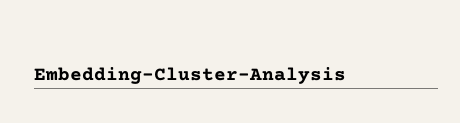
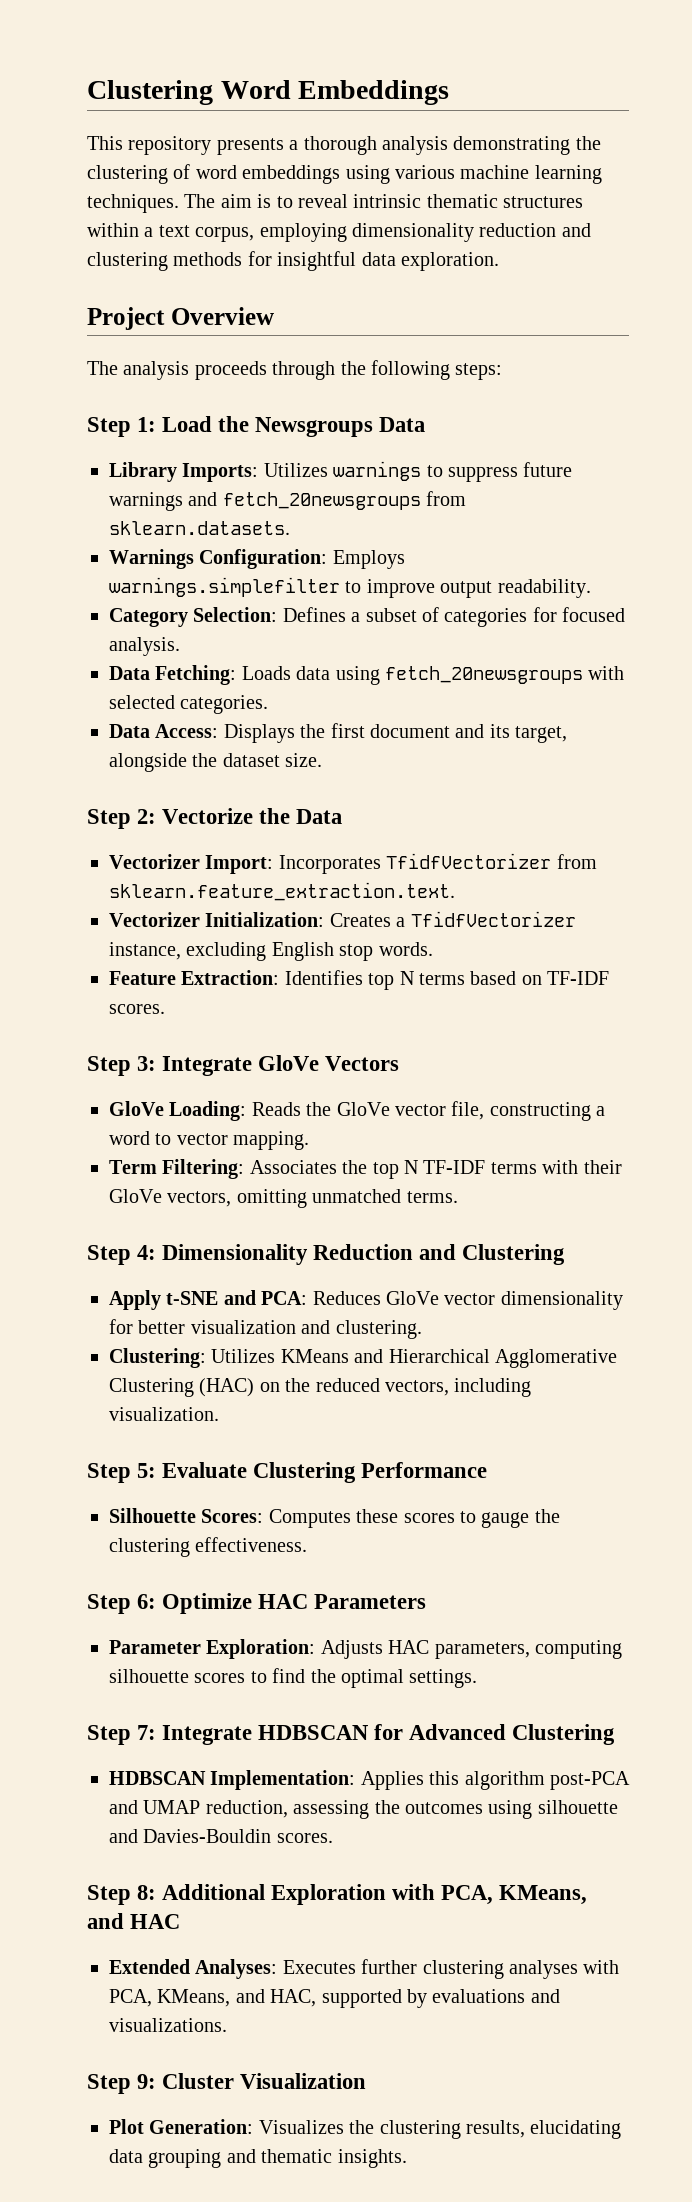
[34,67,346,84] Embedding-Cluster-Analysis -> [87,80,450,105] [87,136,601,155] [87,164,602,184] [87,194,584,213] [87,223,591,242] [87,251,499,271] [87,307,274,330] [87,360,503,380] [87,416,426,437] [109,461,573,482] [109,491,467,511] [109,521,290,535] [109,549,405,569] [109,577,591,598] [109,607,626,627] [109,637,180,656] [109,665,625,685] [109,695,269,714] [109,723,568,743] [109,753,323,772] [87,808,343,829] [109,853,597,874] [109,882,455,901] [109,911,576,927] [109,942,433,961] [109,970,610,990] [109,1004,165,1014] [87,1055,400,1076] [109,1101,606,1121] [109,1131,310,1150] [109,1159,622,1179] [109,1189,458,1208] [87,1244,566,1265] [109,1290,623,1310] [109,1319,422,1339] [109,1348,617,1368] [109,1378,532,1397] [109,1407,219,1421] [87,1462,488,1483] [109,1508,560,1528] [109,1537,308,1557] [87,1593,427,1614] [109,1639,622,1659] [109,1668,478,1688] [87,1724,616,1745] [109,1770,630,1790] [109,1800,618,1819] [109,1829,333,1843] [87,1884,588,1905] [87,1913,181,1929] [109,1959,620,1979] [109,1989,560,2008] [109,2018,227,2032] [87,2073,367,2094] [109,2119,622,2139] [109,2149,407,2168] Clustering Word Embeddings // This repository presents a thorough analysis demonstrating the clustering of word embeddings using various machine learning techniques. The aim is to reveal intrinsic thematic structures within a text corpus, employing dimensionality reduction and clustering methods for insightful data exploration. // Project Overview // The analysis proceeds through the following steps: // Step 1: Load the Newsgroups Data // Library Imports: Utilizes warnings to suppress future warnings and fetch_20newsgroups from sklearn.datasets. // Warnings Configuration: Employs warnings.simplefilter to improve output readability. // Category Selection: Defines a subset of categories for focused analysis. // Data Fetching: Loads data using fetch_20newsgroups with selected categories. // Data Access: Displays the first document and its target, alongside the dataset size. // Step 2: Vectorize the Data // Vectorizer Import: Incorporates TfidfVectorizer from sklearn.feature_extraction.text. // Vectorizer Initialization: Creates a TfidfVectorizer instance, excluding English stop words. // Feature Extraction: Identifies top N terms based on TF-IDF scores. // Step 3: Integrate GloVe Vectors // GloVe Loading: Reads the GloVe vector file, constructing a word to vector mapping. // Term Filtering: Associates the top N TF-IDF terms with their GloVe vectors, omitting unmatched terms. // Step 4: Dimensionality Reduction and Clustering // Apply t-SNE and PCA: Reduces GloVe vector dimensionality for better visualization and clustering. // Clustering: Utilizes KMeans and Hierarchical Agglomerative Clustering (HAC) on the reduced vectors, including visualization. // Step 5: Evaluate Clustering Performance // Silhouette Scores: Computes these scores to gauge the clustering effectiveness. // Step 6: Optimize HAC Parameters // Parameter Exploration: Adjusts HAC parameters, computing silhouette scores to find the optimal settings. // Step 7: Integrate HDBSCAN for Advanced Clustering // HDBSCAN Implementation: Applies this algorithm post-PCA and UMAP reduction, assessing the outcomes using silhouette and Davies-Bouldin scores. // Step 8: Additional Exploration with PCA, KMeans, and HAC // Extended Analyses: Executes further clustering analyses with PCA, KMeans, and HAC, supported by evaluations and visualizations. // Step 9: Cluster Visualization // Plot Generation: Visualizes the clustering results, elucidating data grouping and thematic insights.

